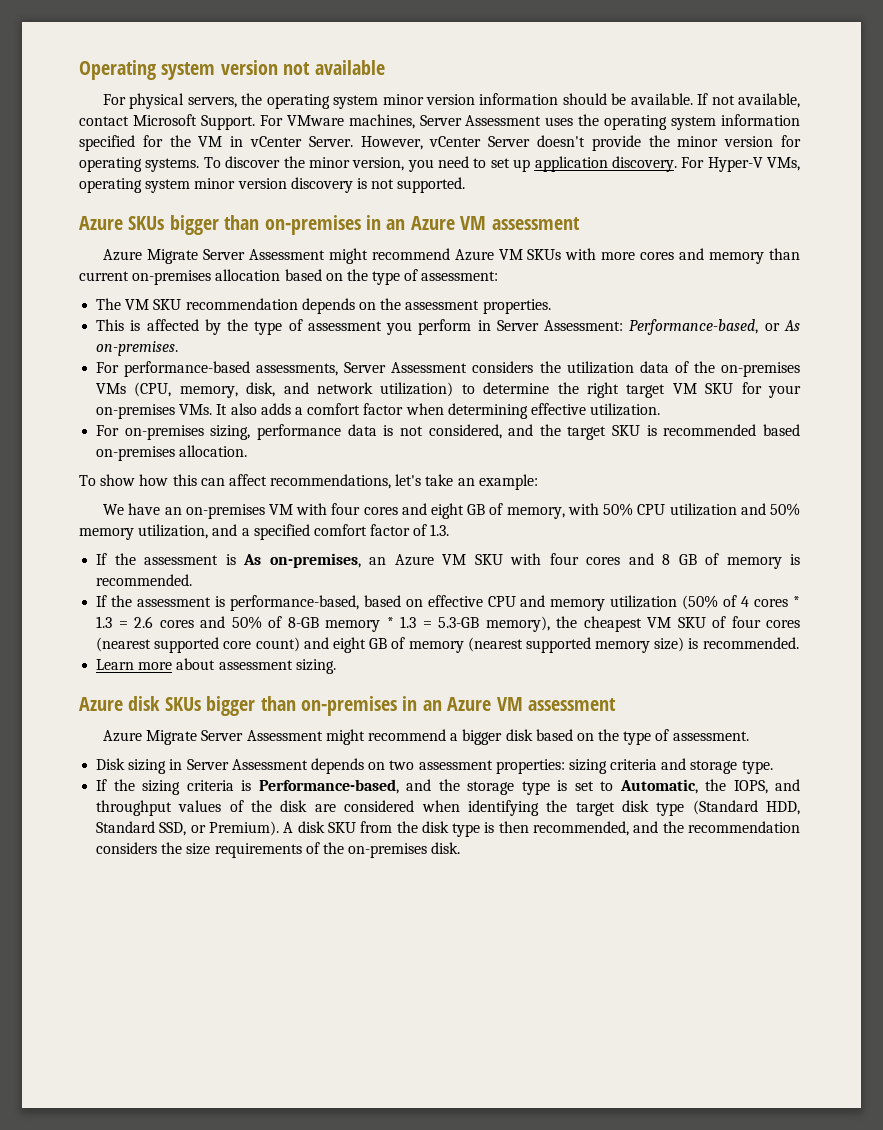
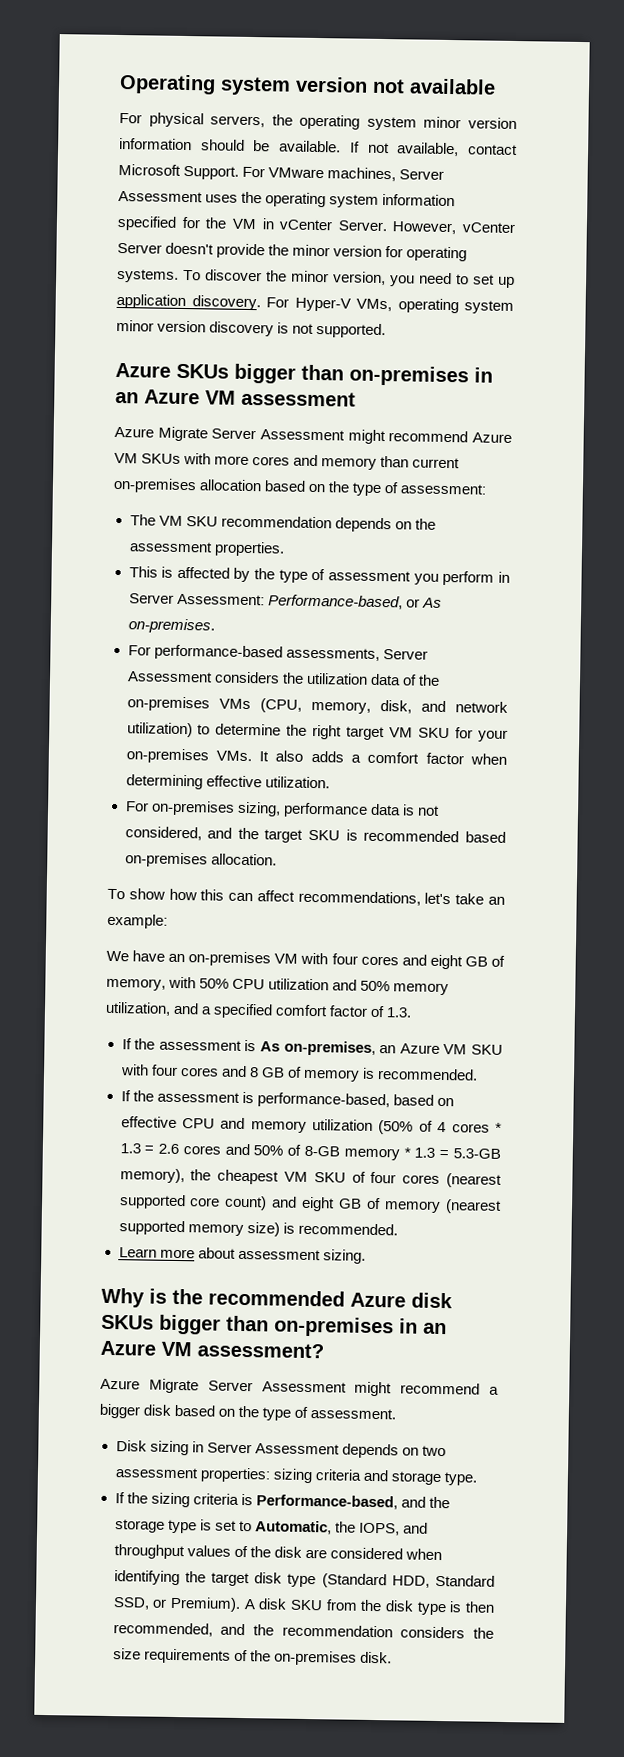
(336, 666) none -> [101,1287,345,1308] Why is the recommended
[527,698,616,711] assessment -> [197,1342,324,1359] assessment?

